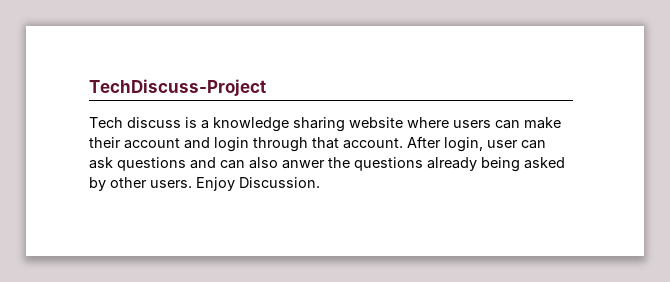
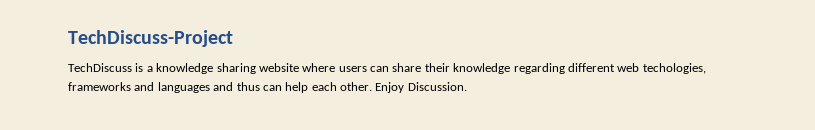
[89,117,181,128] Tech discuss -> [68,63,132,72] TechDiscuss
[524,117,561,129] [89,136,546,152] [89,157,565,172] [89,177,192,191] make their account and login through that account. After login, user can ask questions and can also anwer the questions already being asked by other users. -> [392,63,706,74] [68,82,372,93] share their knowledge regarding different web techologies, frameworks and languages and thus can help each other.

